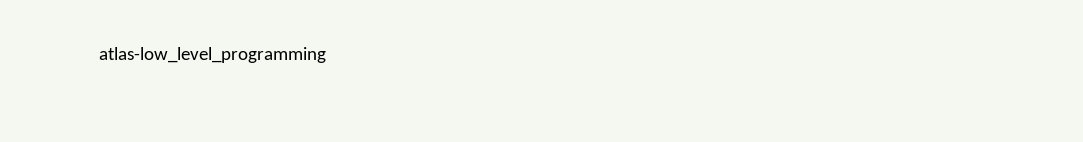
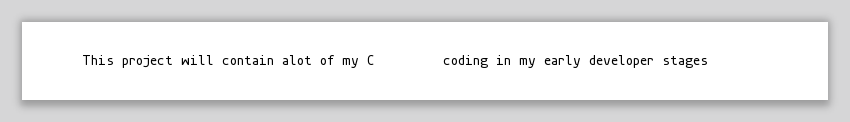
[99,47,326,63] atlas-low_level_programming -> [82,55,708,68] This project will contain alot of my C coding in my early developer stages

